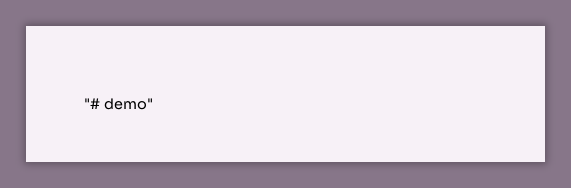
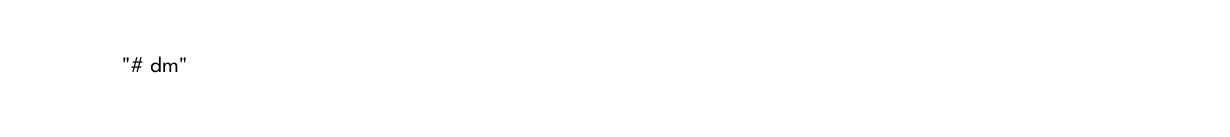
[103,98,153,110] demo" -> [150,56,188,73] dm"

